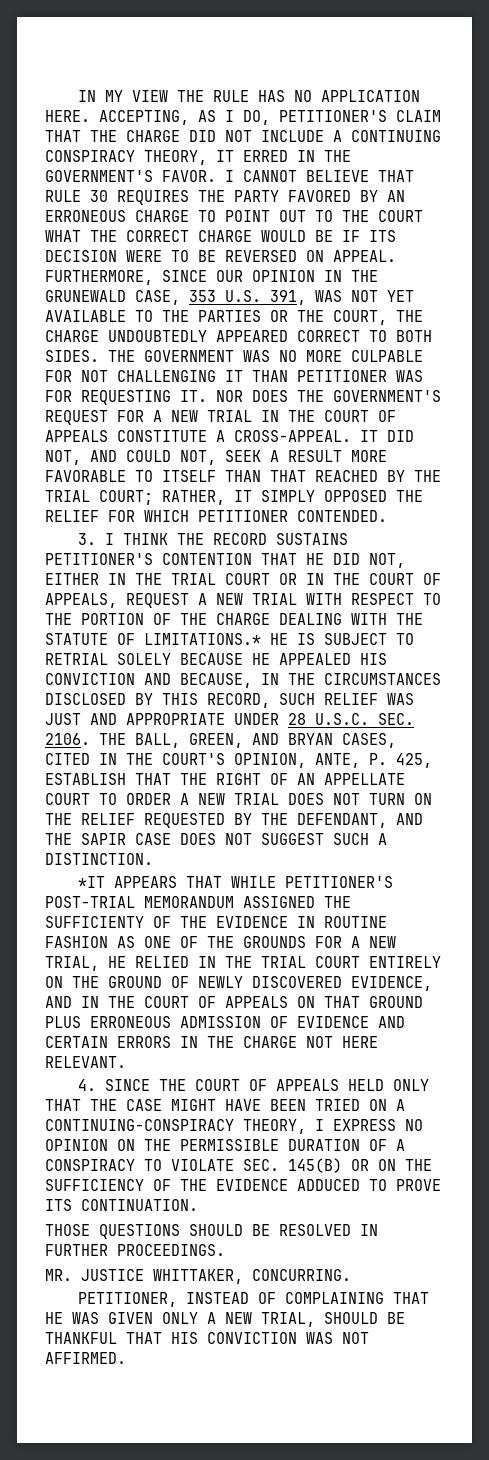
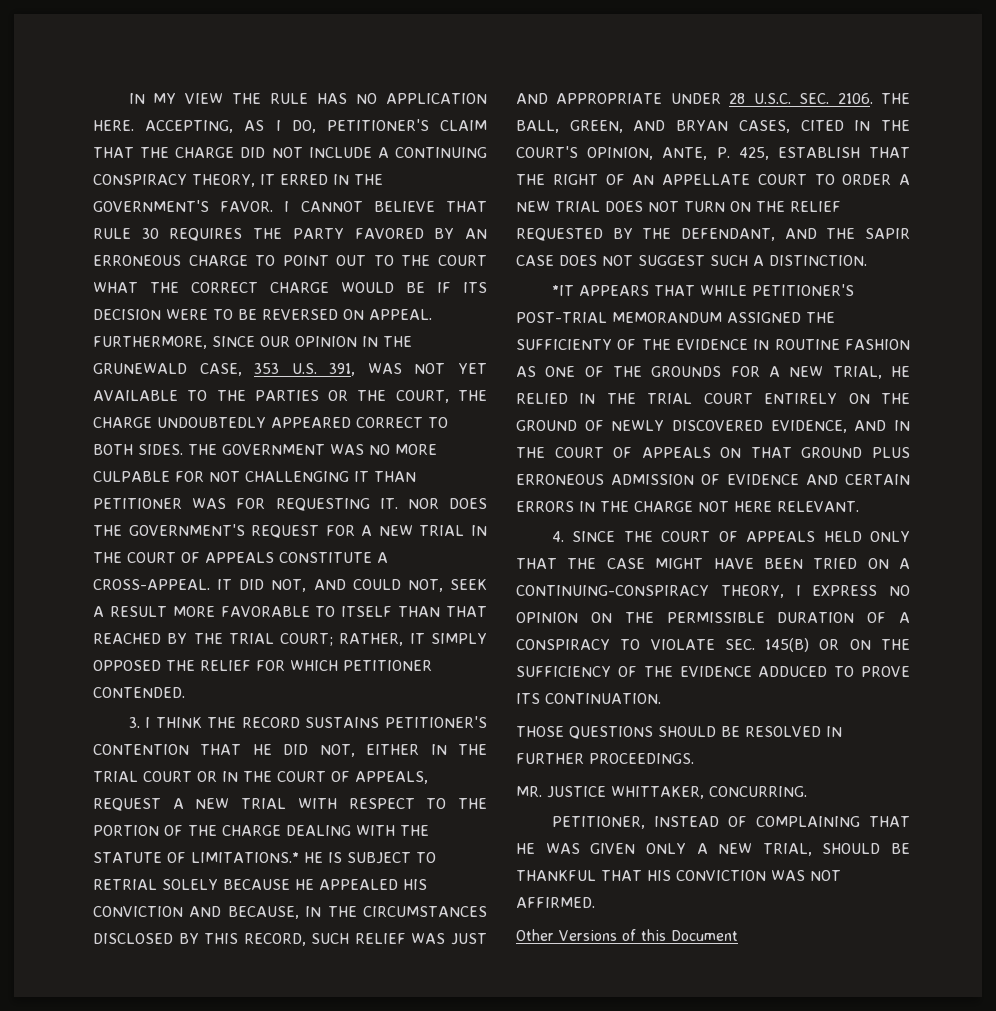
(126, 1358) none -> [516,929,738,941] // Other Versions of this Document

